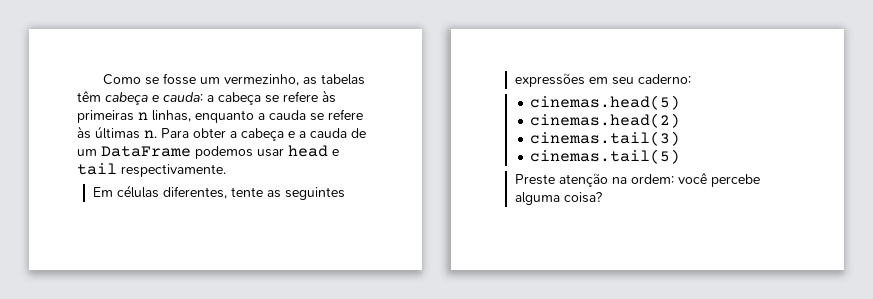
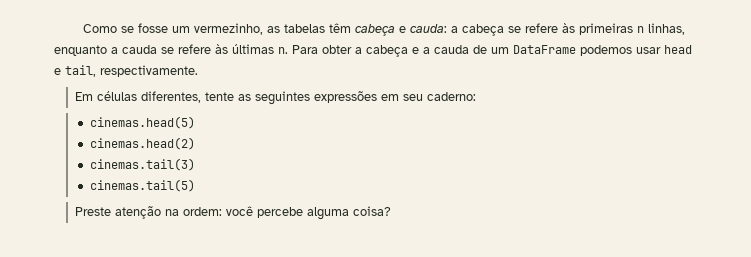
[77,163,117,175] tail -> [65,65,96,77] tail,

